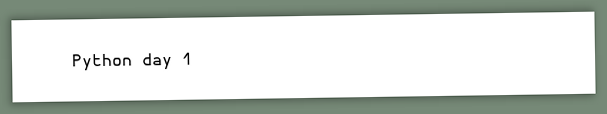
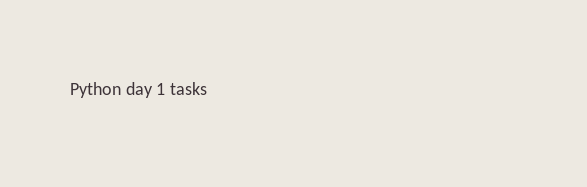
(193, 58) none -> [170,82,208,95] tasks

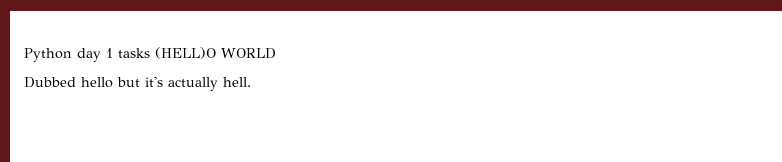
(208, 88) none -> [155,47,276,59] [24,76,251,91] (HELL)O WORLD // Dubbed hello but it's actually hell.

